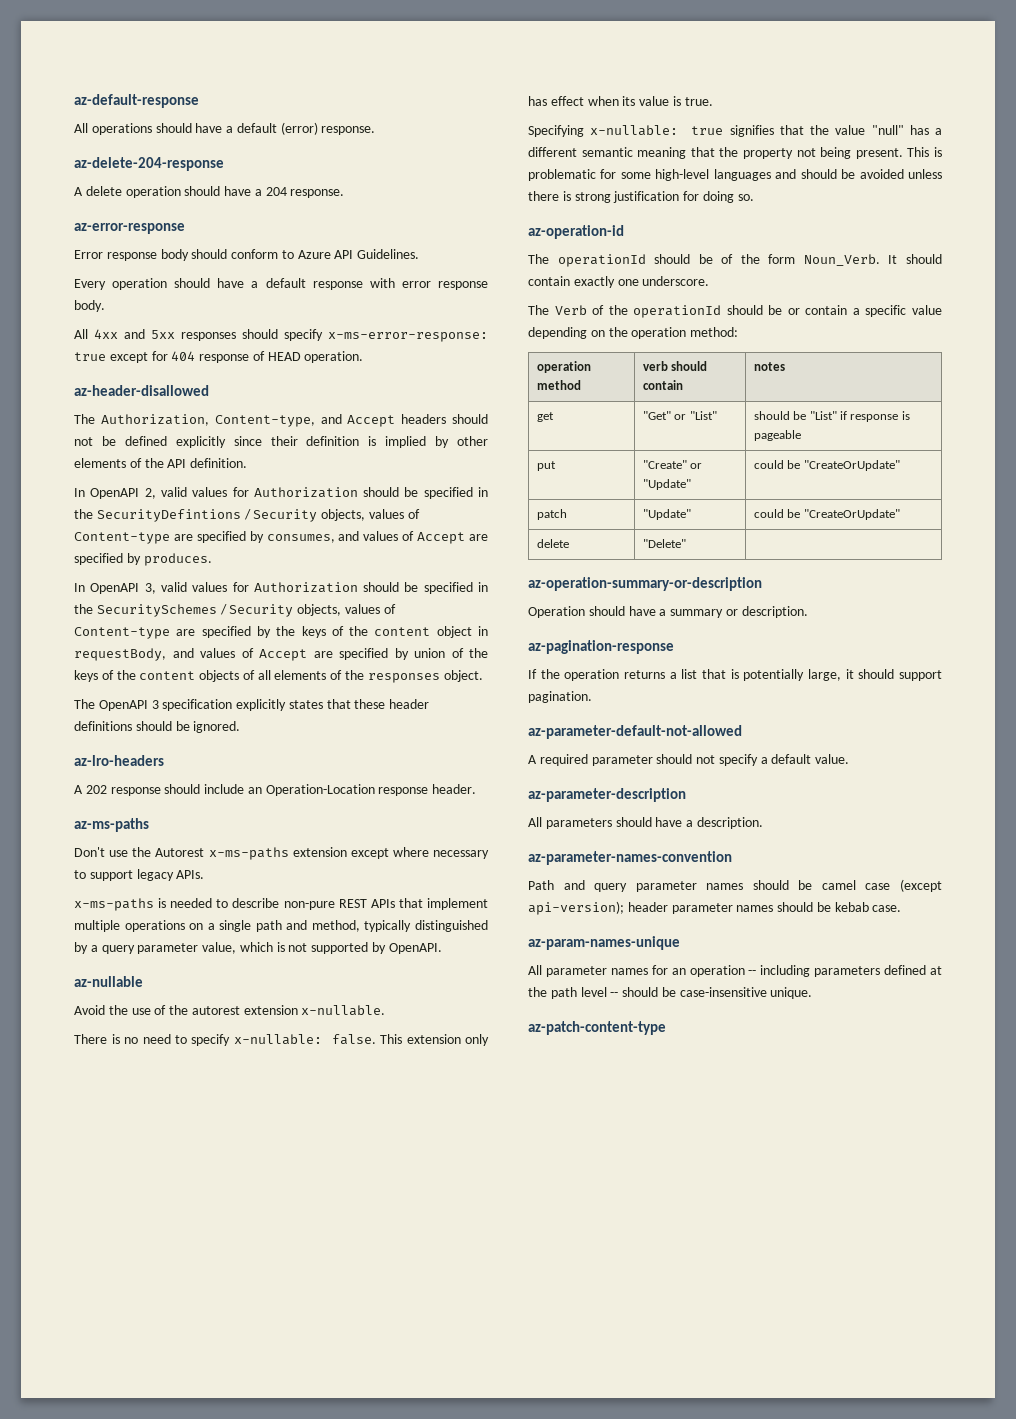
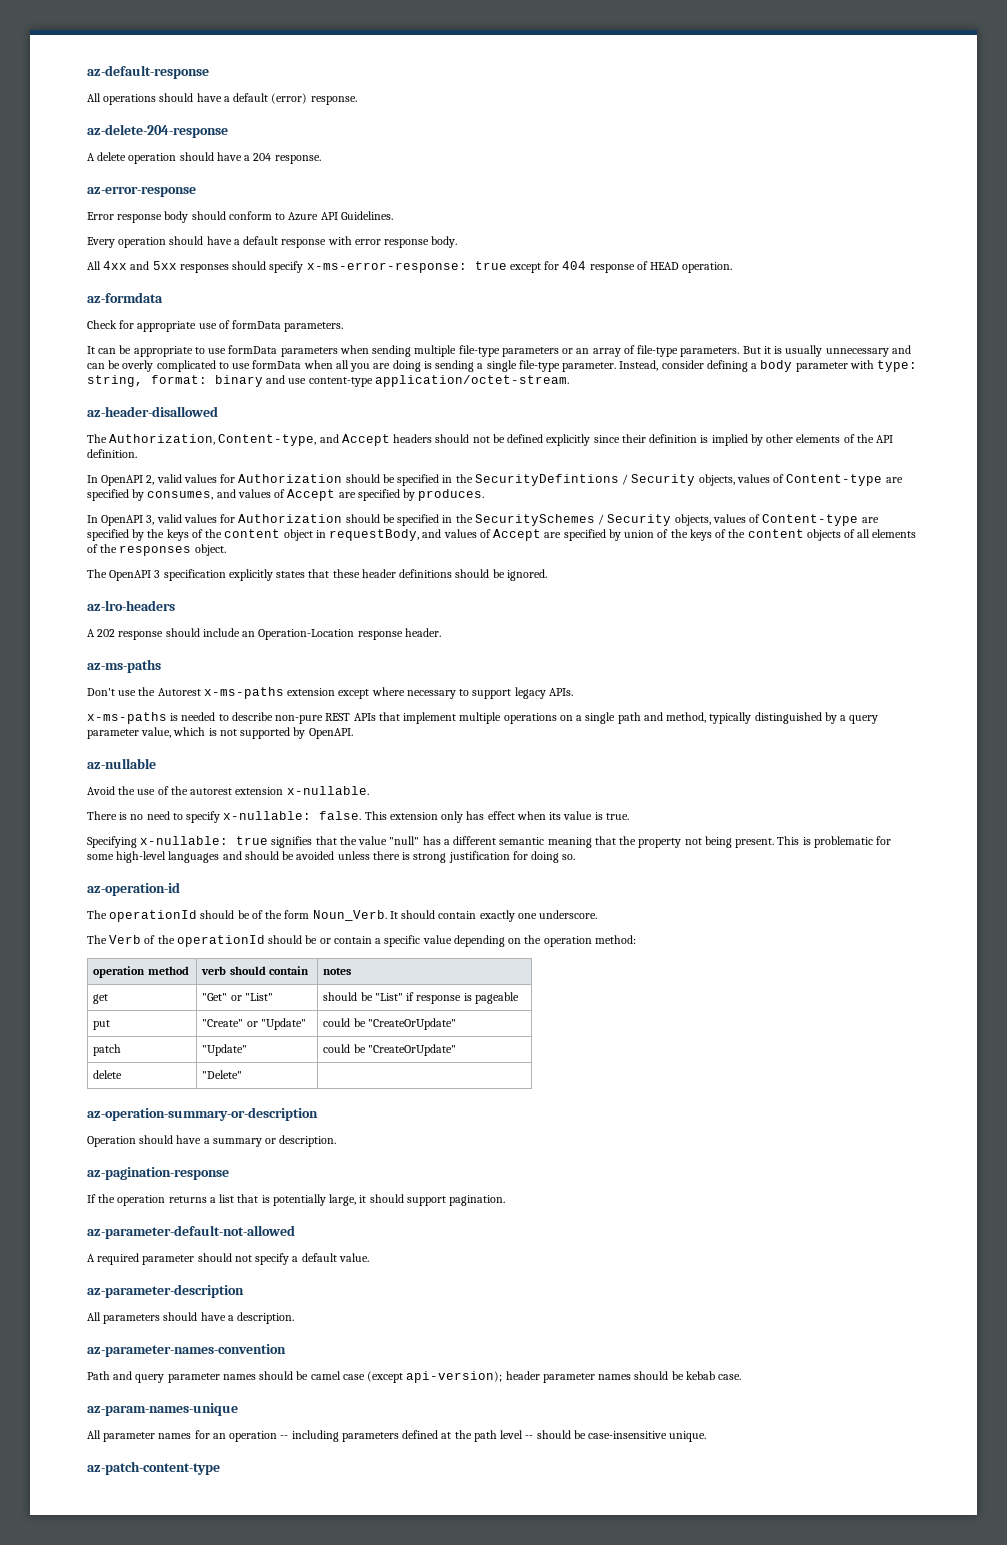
(364, 357) none -> [87,292,163,303] [87,320,344,332] [87,345,911,357] [87,360,918,372] [87,375,569,387] // az-formdata // Check for appropriate use of formData parameters. // It can be appropriate to use formData parameters when sending multiple file-type parameters or an array of file-type parameters. But it is usually unnecessary and can be overly complicated to use formData when all you are doing is sending a single file-type parameter. Instead, consider defining a body parameter with type: string, format: binary and use content-type application/octet-stream.

